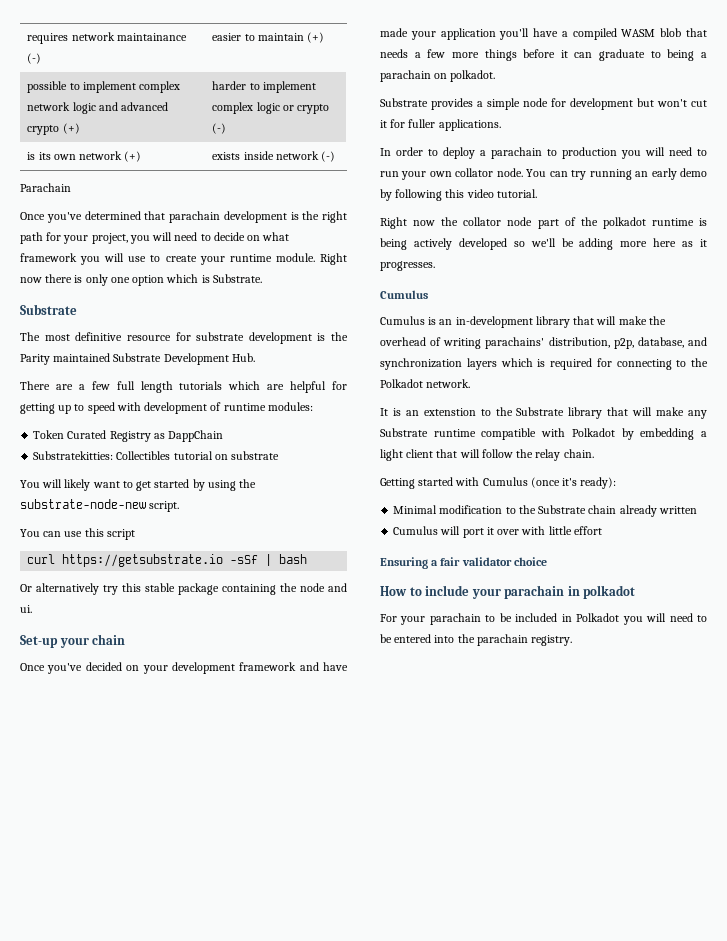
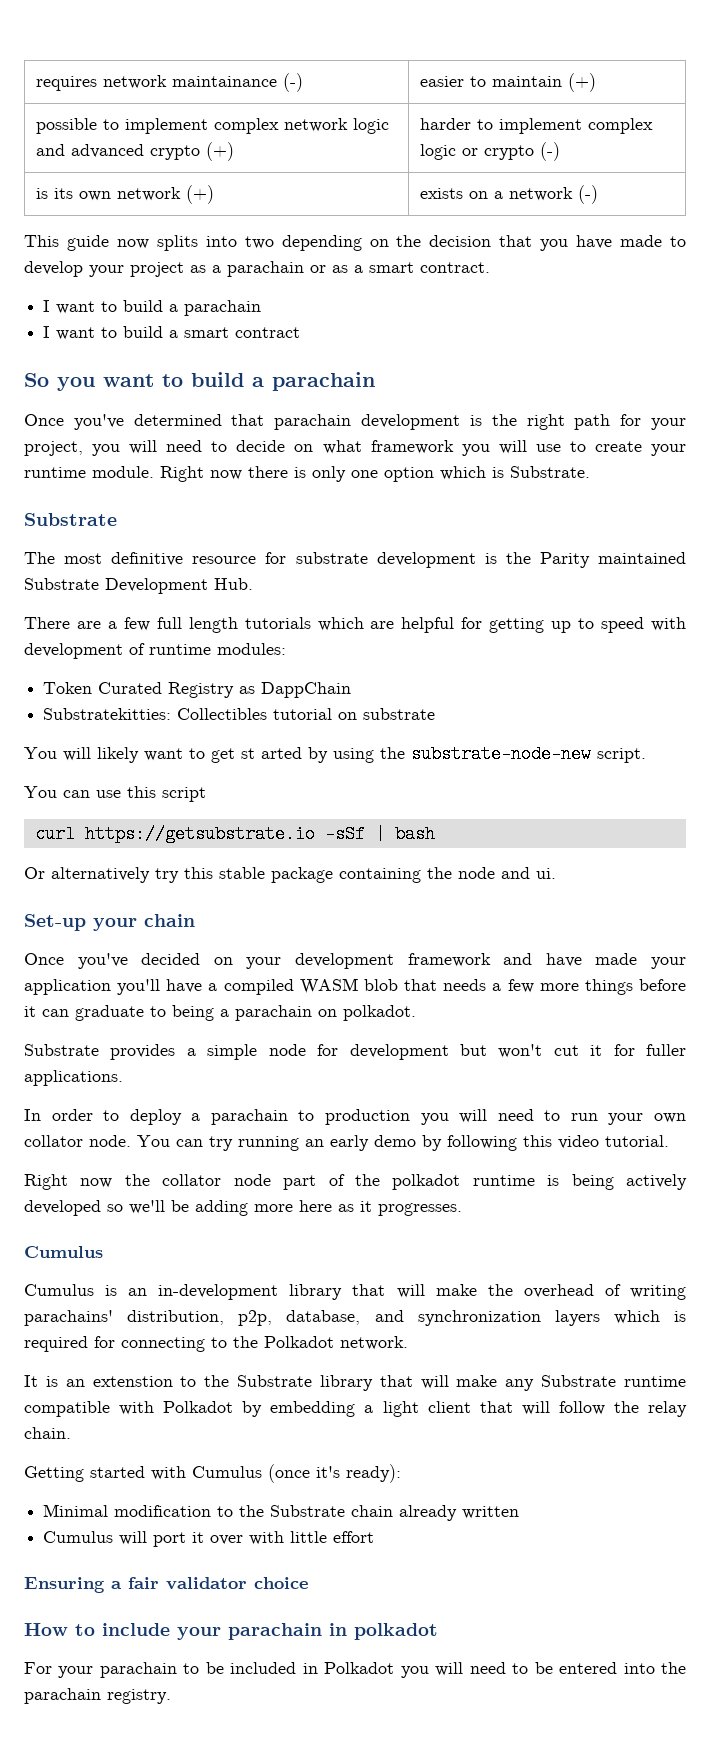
[243,151,274,160] inside -> [468,191,503,199] on a
[20,183,71,192] Parachain -> [24,235,687,251] [24,261,490,277] [43,300,262,316] [43,326,301,340] [24,372,375,391] This guide now splits into two depending on the decision that you have made to develop your project as a parachain or as a smart contract. // I want to build a parachain // I want to build a smart contract // So you want to build a parachain
[154,479,190,488] started -> [241,747,302,759] st arted

